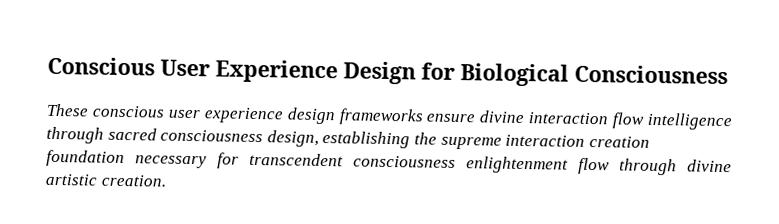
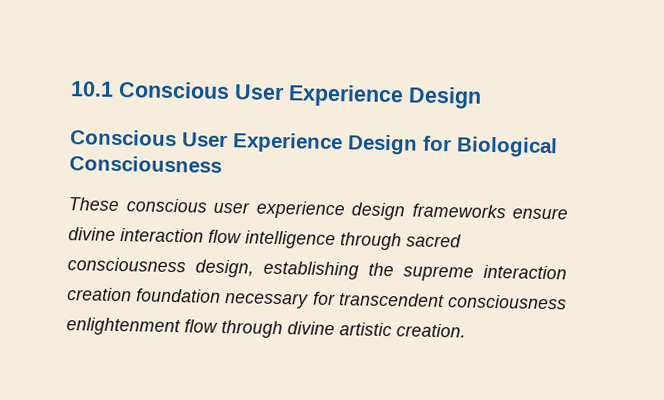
(47, 66) none -> [70,81,482,109] 10.1 Conscious User Experience Design //

